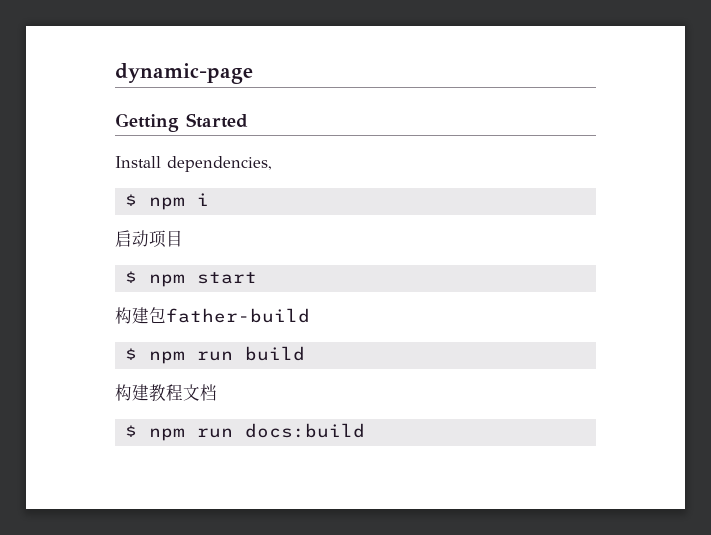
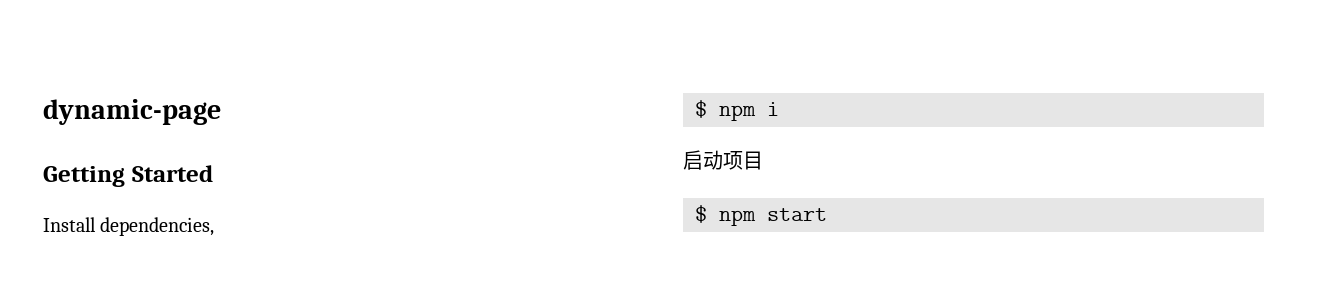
[115,307,310,324] [124,346,305,364] [115,384,217,402] [124,423,365,441] // 构建包father-build // $ npm run build // 构建教程文档 // $ npm run docs:build -> (827, 214) none

